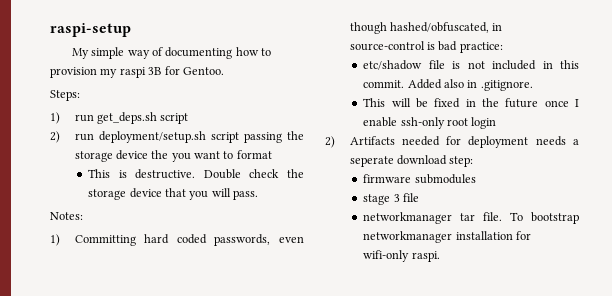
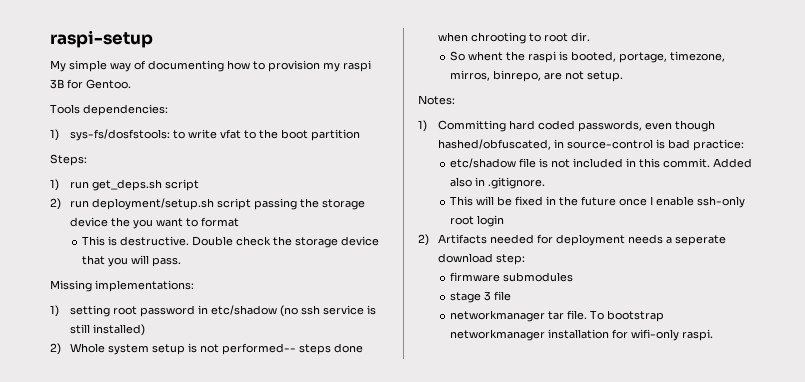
(224, 71) none -> [50,104,168,116] [50,129,361,141] // Tools dependencies: // 1) sys-fs/dosfstools: to write vfat to the boot partition
(259, 195) none -> [50,280,194,292] [50,305,377,317] [70,324,146,336] [50,343,364,355] [438,32,591,44] [450,51,726,63] [450,70,624,82] // Missing implementations: // 1) setting root password in etc/shadow (no ssh service is still installed) // 2) Whole system setup is not performed-- steps done when chrooting to root dir. // So whent the raspi is booted, portage, timezone, mirros, binrepo, are not setup.

